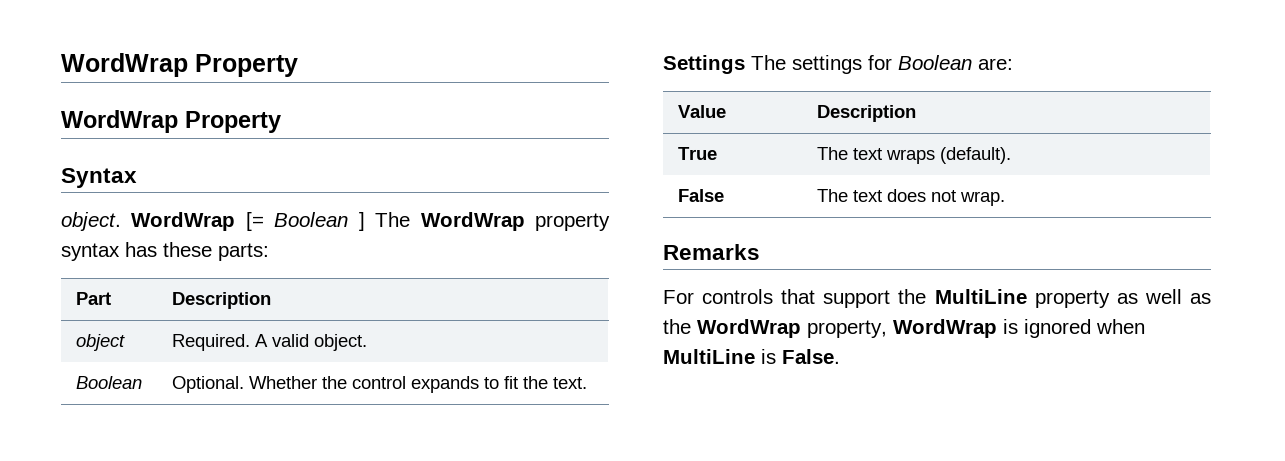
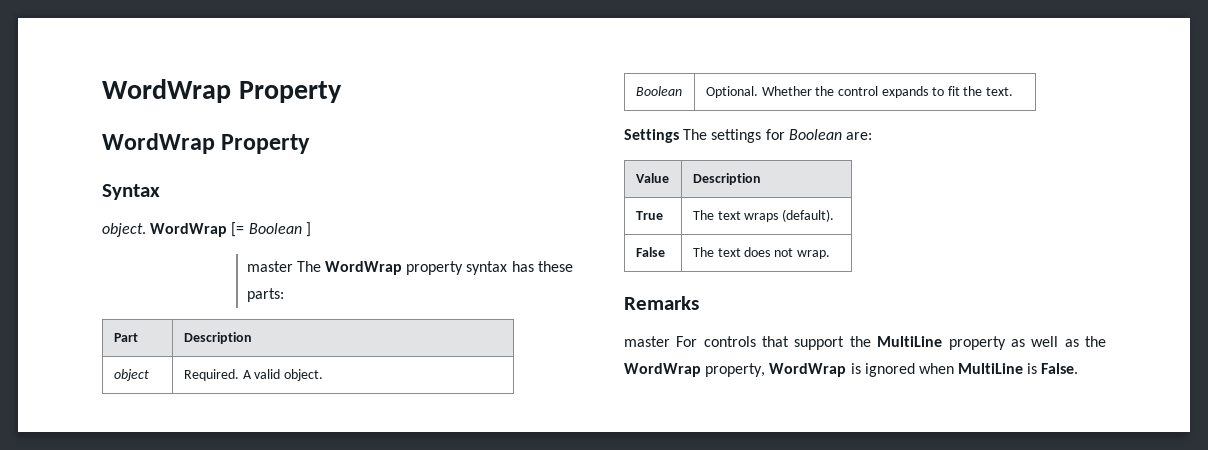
(365, 221) none -> [246,261,293,272] // master
(760, 252) none -> [624,336,670,347] master

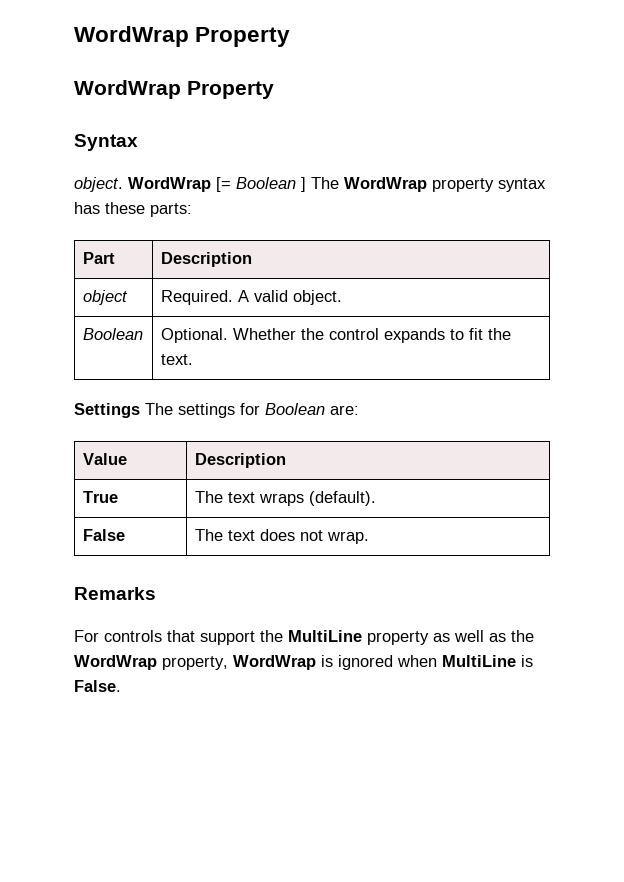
[246,261,293,272] // master -> (306, 184) none
[624,336,670,347] master -> (156, 593) none

